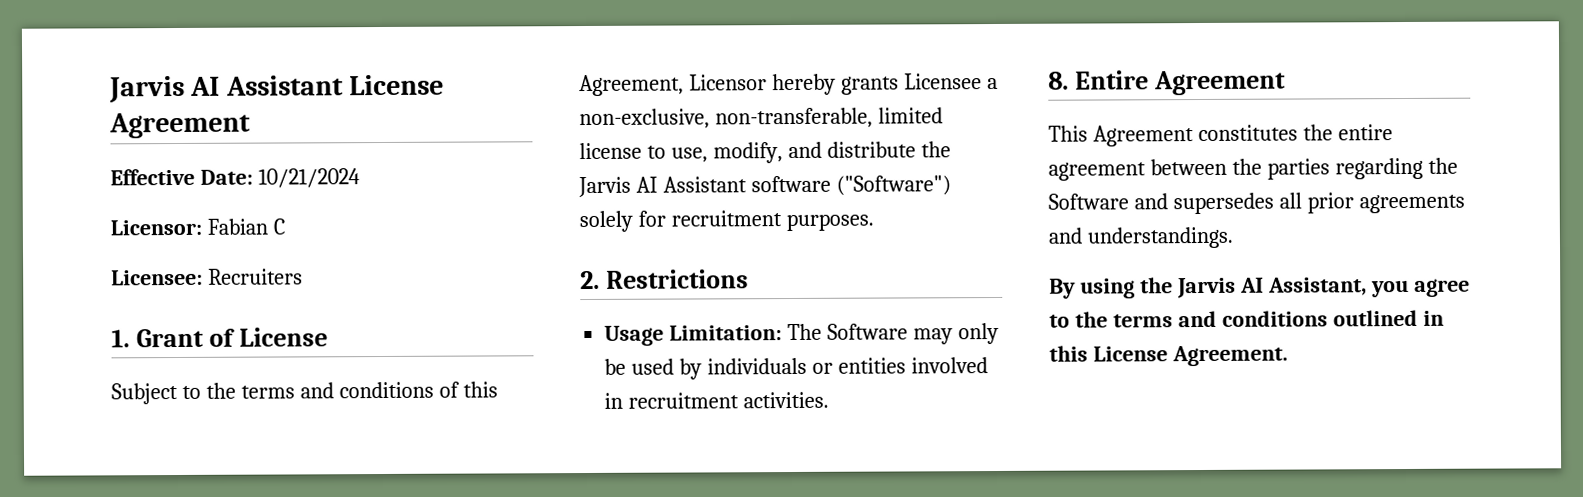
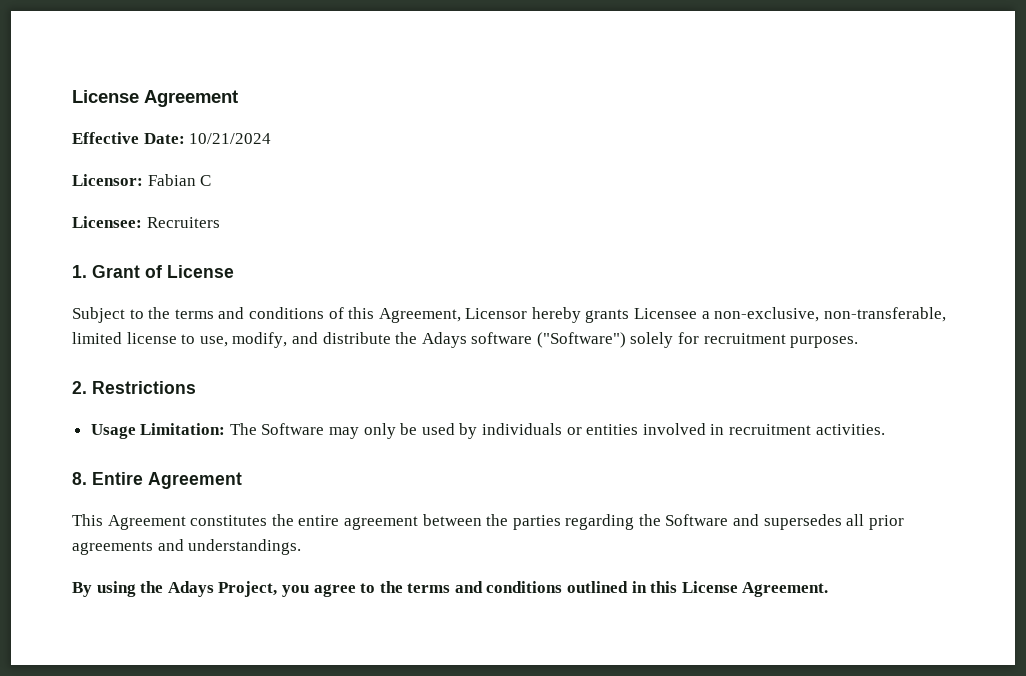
[109,75,344,104] Jarvis AI Assistant -> (72, 96) none
[578,176,747,198] Jarvis AI Assistant -> [421,332,467,348] Adays
[1176,277,1367,299] Jarvis AI Assistant, -> [167,581,278,597] Adays Project,

